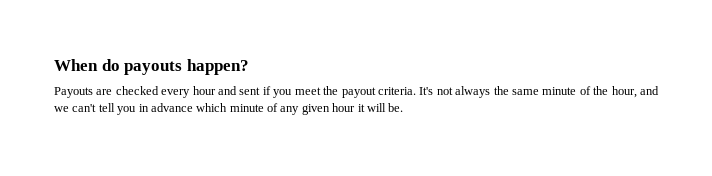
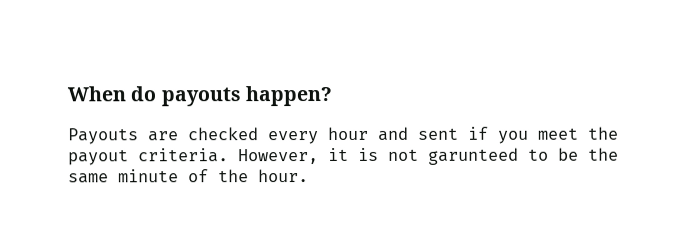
[419,86,491,98] It's not always -> [238,147,579,165] However, it is not garunteed to be
[611,86,659,98] [54,103,404,115] hour, and we can't tell you in advance which minute of any given hour it will be. -> [258,169,309,183] hour.

